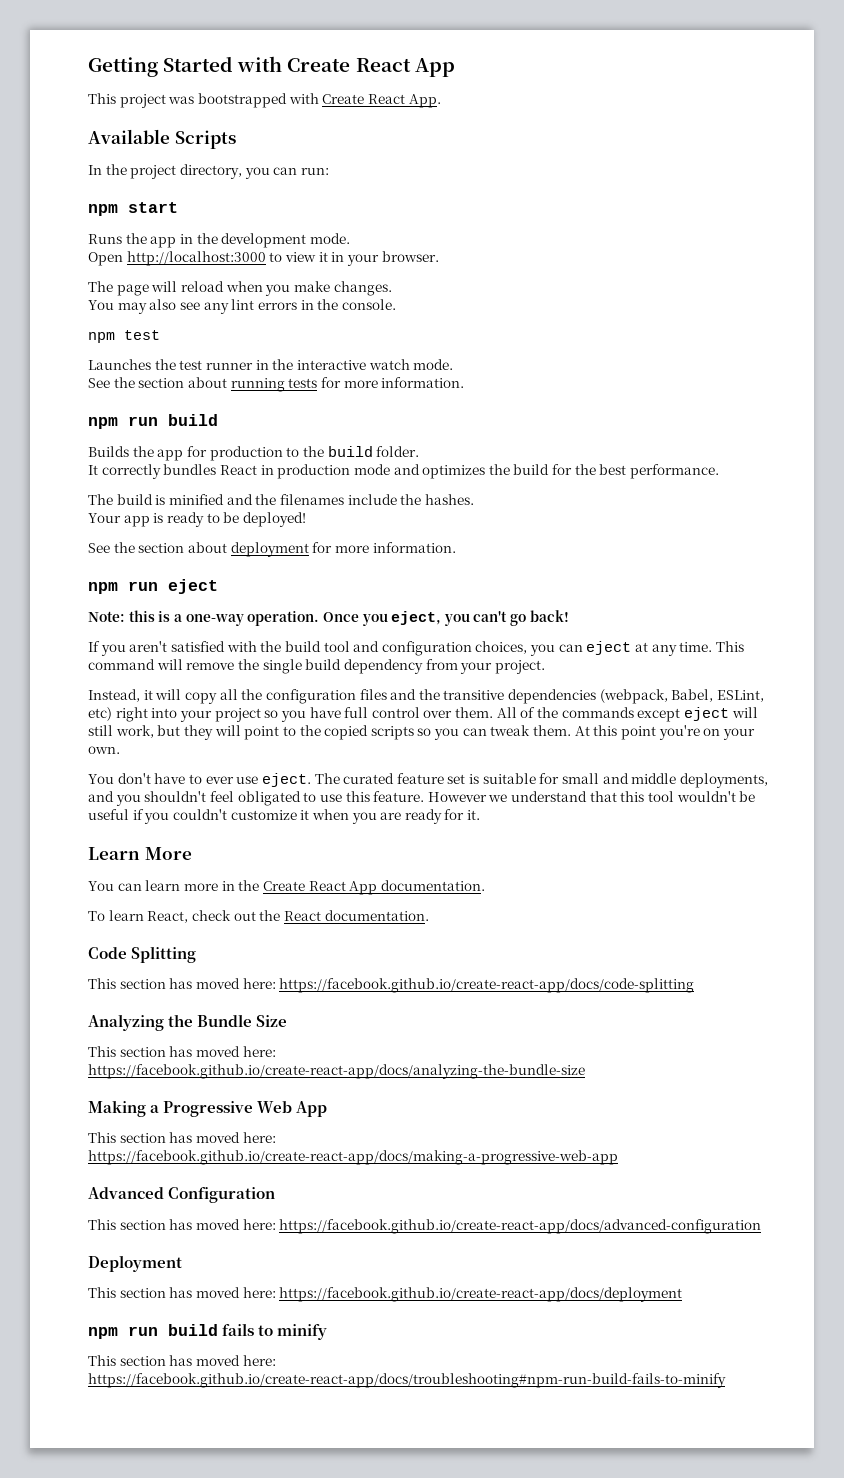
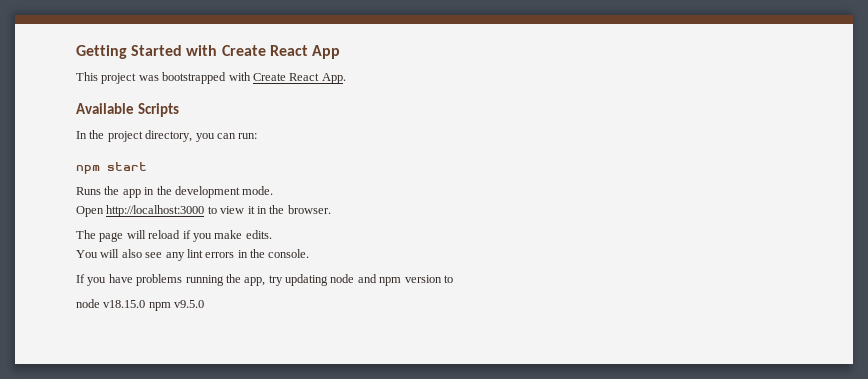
[346,254,379,266] your -> [269,205,285,214] the
[225,281,263,292] when -> [182,230,191,239] if
[333,281,392,296] [88,300,147,314] changes. // You may -> [245,230,272,239] [76,249,120,258] edits. // You will
[88,330,160,343] [88,359,454,370] [88,377,465,392] [88,414,218,429] [88,446,420,461] [88,464,720,479] [88,494,474,505] [88,512,306,527] [88,542,456,557] [88,579,218,594] [88,610,569,626] [88,641,744,656] [88,659,545,674] [88,689,765,704] [88,707,758,722] [88,725,755,740] [88,746,120,754] [88,773,768,788] [88,791,756,806] [88,809,481,824] [88,847,192,860] [88,880,485,895] [88,910,429,923] [88,946,197,963] [88,978,695,993] [88,1014,288,1031] [88,1046,276,1057] [88,1064,585,1079] [88,1100,328,1117] [88,1132,276,1143] [88,1150,618,1165] [88,1187,276,1203] [88,1219,762,1234] [88,1255,182,1272] [88,1287,683,1302] [88,1323,328,1340] [88,1355,276,1366] [88,1373,726,1388] npm test // Launches the test runner in the interactive watch mode. // See the section about running tests for more information. // npm run build // Builds the app for production to the build folder. // It correctly bundles React in production mode and optimizes the build for the best performance. // The build is minified and the filenames include the hashes. // Your app is ready to be deployed! // See the section about deployment for more information. // npm run eject // Note: this is a one-way operation. Once you eject, you can't go back! // If you aren't satisfied with the build tool and configuration choices, you can eject at any time. This command will remove the single build dependency from your project. // Instead, it will copy all the configuration files and the transitive dependencies (webpack, Babel, ESLint, etc) right into your project so you have full control over them. All of the commands except eject will still work, but they will point to the copied scripts so you can tweak them. At this point you're on your own. // You don't have to ever use eject. The curated feature set is suitable for small and middle deployments, and you shouldn't feel obligated to use this feature. However we understand that this tool wouldn't be useful if you couldn't customize it when you are ready for it. // Learn More // You can learn more in the Create React App documentation. // To learn React, check out the React documentation. // Code Splitting // This section has moved here: https://facebook.github.io/create-react-app/docs/code-splitting // Analyzing the Bundle Size // This section has moved here: https://facebook.github.io/create-react-app/docs/analyzing-the-bundle-size // Making a Progressive Web App // This section has moved here: https://facebook.github.io/create-react-app/docs/making-a-progressive-web-app // Advanced Configuration // This section has moved here: https://facebook.github.io/create-react-app/docs/advanced-configuration // Deployment // This section has moved here: https://facebook.github.io/create-react-app/docs/deployment // npm run build fails to minify // This section has moved here: https://facebook.github.io/create-react-app/docs/troubleshooting#npm-run-build-fails-to-minify -> [76,274,453,286] [76,299,205,311] If you have problems running the app, try updating node and npm version to // node v18.15.0 npm v9.5.0

